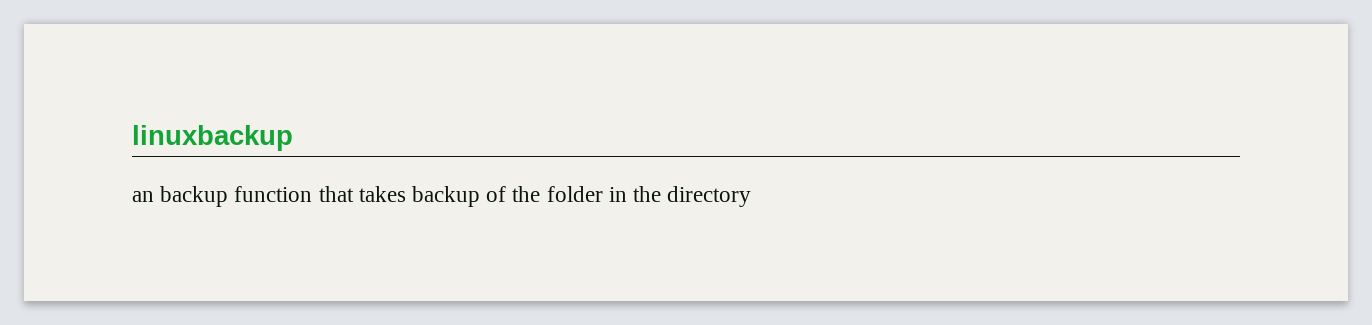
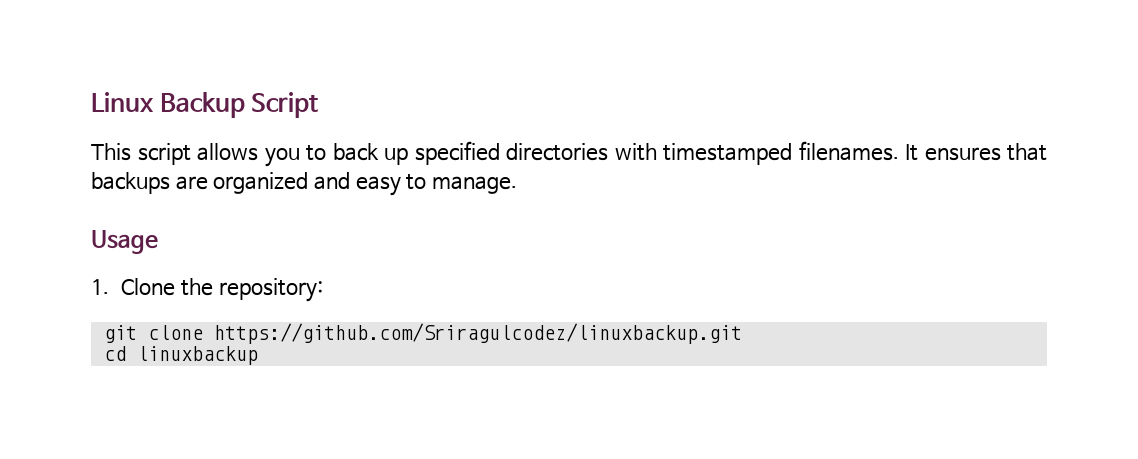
[132,125,293,151] [132,186,752,207] linuxbackup // an backup function that takes backup of the folder in the directory -> [91,92,319,118] [91,141,1048,167] [91,172,517,196] [91,230,158,254] [91,278,323,302] [103,323,742,344] [103,346,258,365] Linux Backup Script // This script allows you to back up specified directories with timestamped filenames. It ensures that backups are organized and easy to manage. // Usage // 1. Clone the repository: // git clone https://github.com/Sriragulcodez/linuxbackup.git // cd linuxbackup

